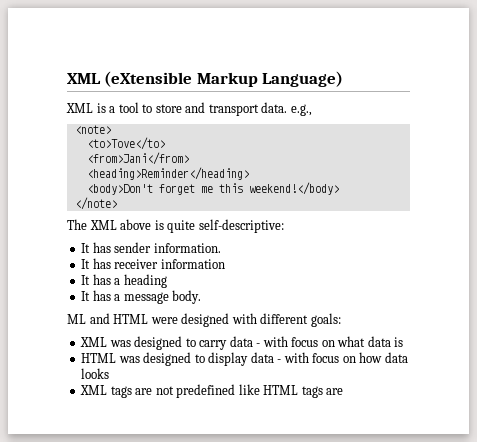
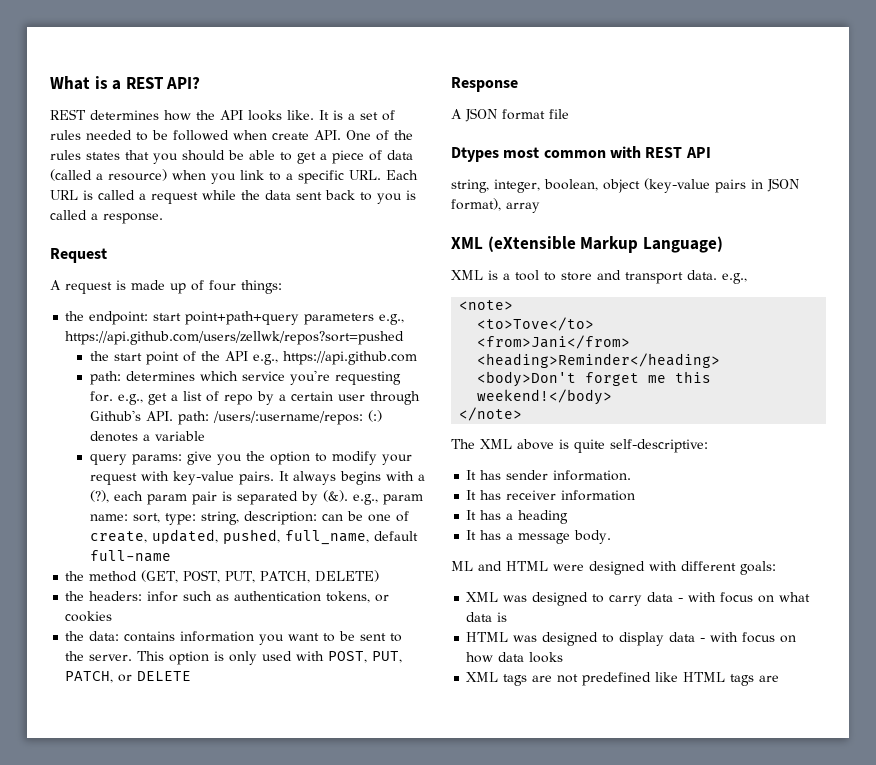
(67, 78) none -> [50,76,201,90] [50,109,395,121] [50,130,413,141] [50,150,413,164] [50,169,418,184] [50,190,416,204] [50,210,163,224] [50,248,107,263] [50,280,282,294] [65,311,405,325] [65,331,405,345] [89,351,417,365] [89,370,401,385] [89,391,420,405] [89,410,382,425] [89,431,205,442] [89,451,412,465] [89,471,425,485] [89,490,423,505] [89,511,409,525] [89,529,418,545] [89,550,171,562] [65,570,380,583] [65,591,390,603] [65,611,113,622] [65,631,403,645] [65,651,403,665] [65,671,192,683] [451,77,518,92] [451,108,569,122] [451,146,711,162] [451,178,799,193] [451,198,540,213] What is a REST API? // REST determines how the API looks like. It is a set of rules needed to be followed when create API. One of the rules states that you should be able to get a piece of data (called a resource) when you link to a specific URL. Each URL is called a request while the data sent back to you is called a response. // Request // A request is made up of four things: // the endpoint: start point+path+query parameters e.g., https://api.github.com/users/zellwk/repos?sort=pushed // the start point of the API e.g., https://api.github.com // path: determines which service you're requesting for. e.g., get a list of repo by a certain user through Github's API. path: /users/:username/repos: (:) denotes a variable // query params: give you the option to modify your request with key-value pairs. It always begins with a (?), each param pair is separated by (&). e.g., param name: sort, type: string, description: can be one of create, updated, pushed, full_name, default full-name // the method (GET, POST, PUT, PATCH, DELETE) // the headers: infor such as authentication tokens, or cookies // the data: contains information you want to be sent to the server. This option is only used with POST, PUT, PATCH, or DELETE // Response // A JSON format file // Dtypes most common with REST API // string, integer, boolean, object (key-value pairs in JSON format), array //

